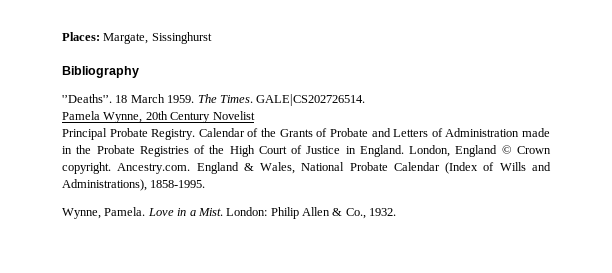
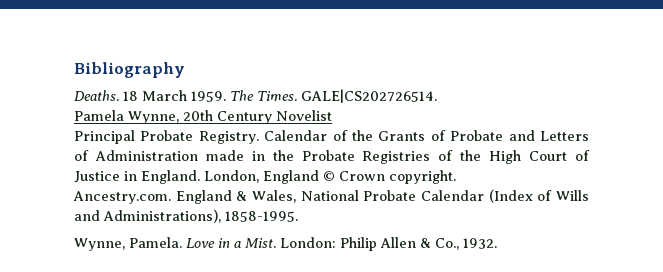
[62,32,212,44] Places: Margate, Sissinghurst // -> (74, 70) none
[62,94,112,103] '’Deaths'’. -> [74,90,119,101] Deaths.
(111, 168) none -> (456, 177) //

